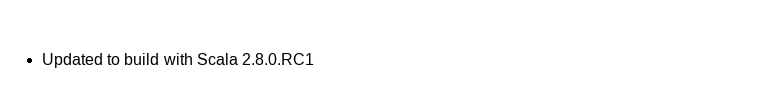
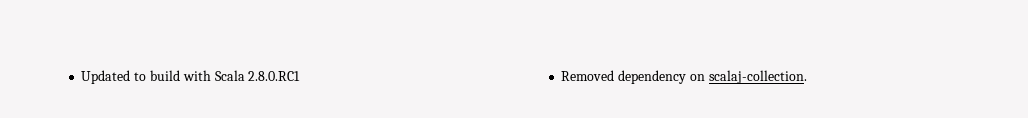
(315, 59) none -> [561,70,807,84] // Removed dependency on scalaj-collection.

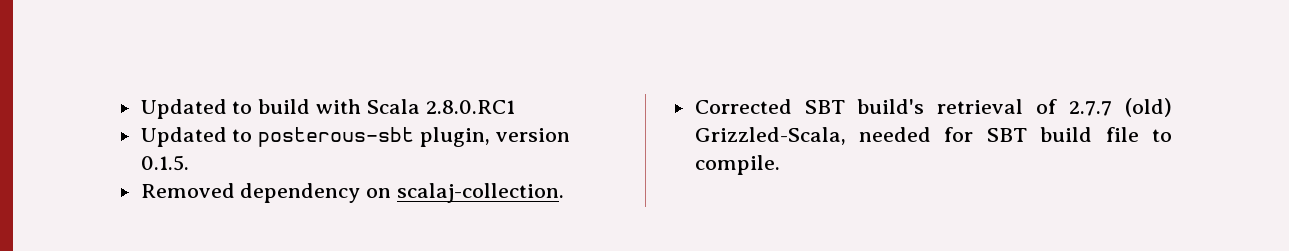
[561,70,807,84] Removed dependency on scalaj-collection. -> [140,127,570,147] [140,155,189,171] [140,183,565,203] [694,98,1172,117] [694,127,1172,145] [694,155,780,175] Updated to posterous-sbt plugin, version 0.1.5. // Removed dependency on scalaj-collection. // Corrected SBT build's retrieval of 2.7.7 (old) Grizzled-Scala, needed for SBT build file to compile.

